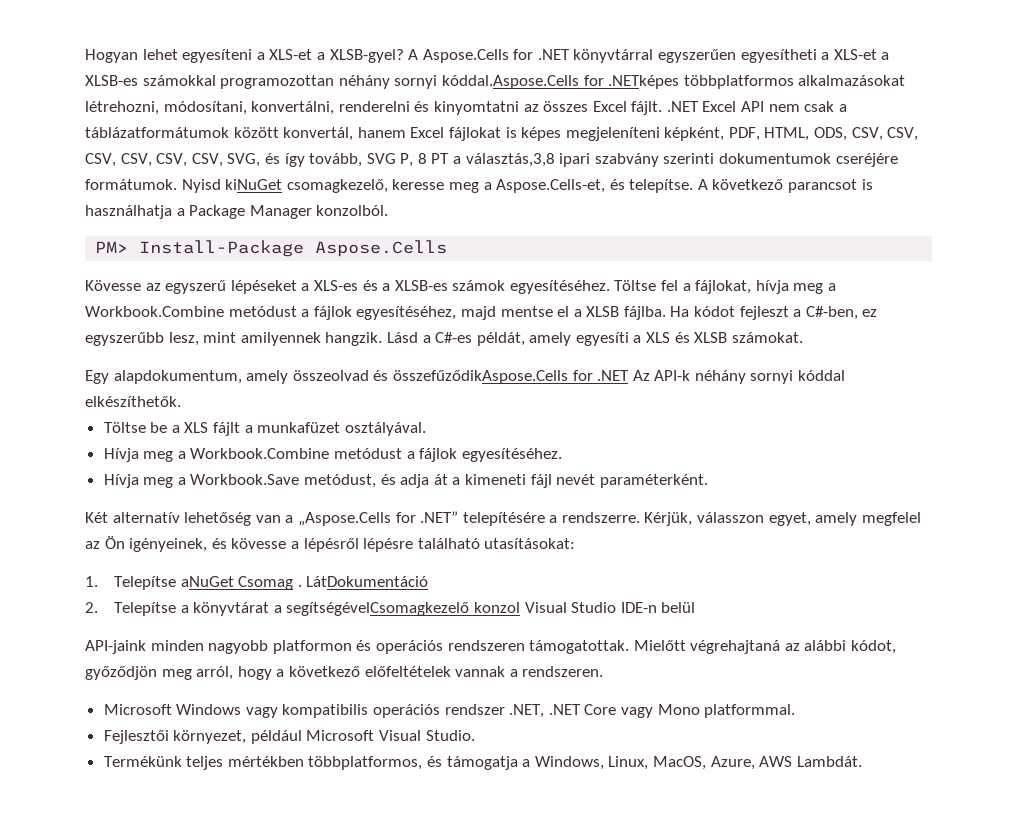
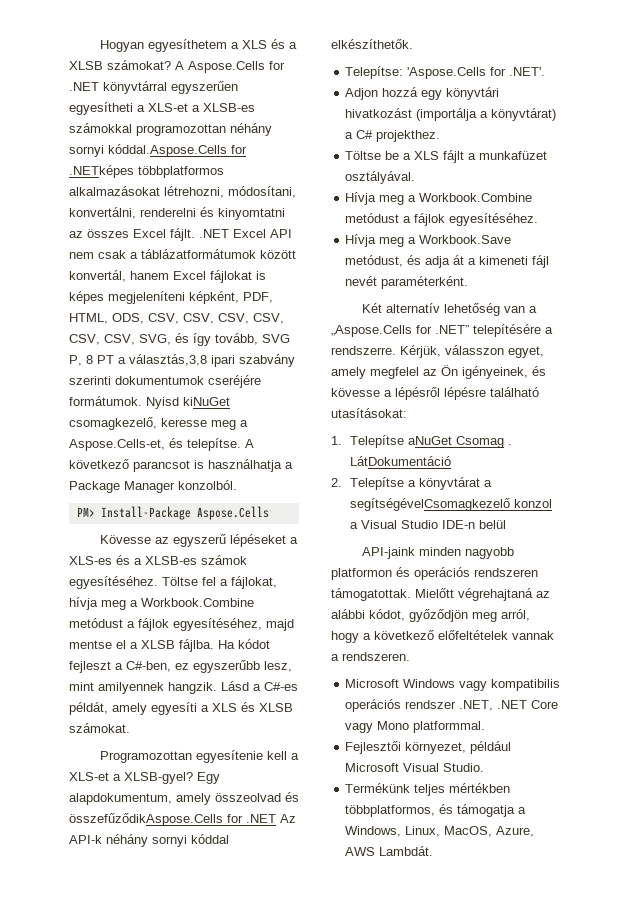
[142,49,404,63] lehet egyesíteni a XLS-et a XLSB-gyel? -> [148,39,298,52] [69,60,171,70] egyesíthetem a XLS és a XLSB számokat?
(803, 337) none -> [100,750,300,763] [69,772,193,784] Programozottan egyesítenie kell a XLS-et a XLSB-gyel?
(181, 401) none -> [345,66,546,79] [345,87,500,100] [345,108,557,121] [345,130,441,142] // Telepítse: 'Aspose.Cells for .NET'. // Adjon hozzá egy könyvtári hivatkozást (importálja a könyvtárat) a C# projekthez.
(521, 607) none -> [349,522,358,529] a

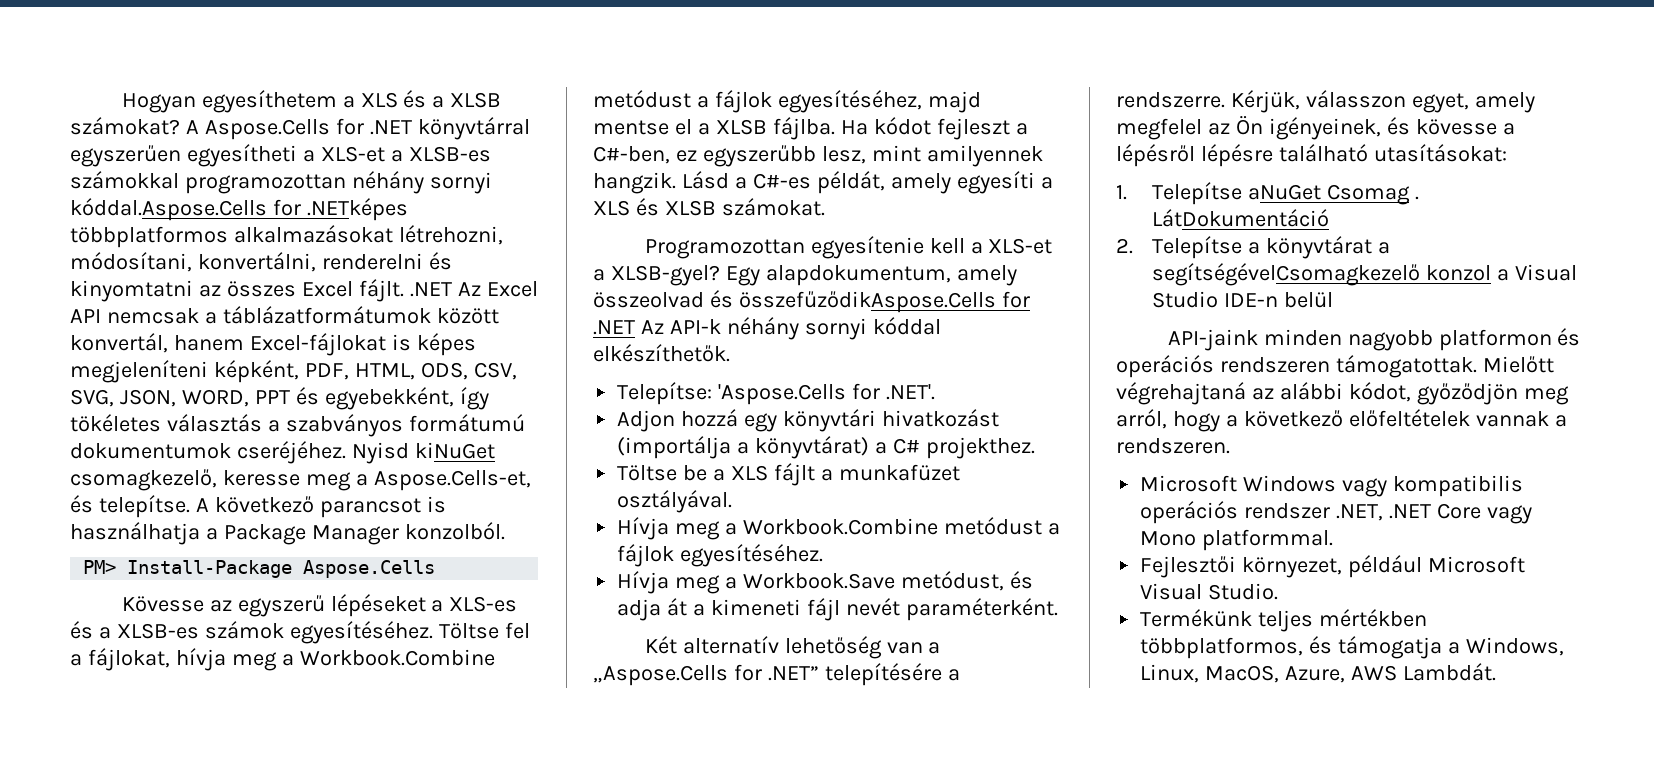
(229, 233) none -> [457,282,481,296] Az
[69,250,126,259] nem csak -> [106,308,199,324] nemcsak
[173,270,252,283] Excel fájlokat -> [249,333,386,356] Excel-fájlokat
[183,313,284,324] [69,333,290,346] [69,354,295,367] [69,375,261,388] [69,396,142,406] CSV, CSV, CSV, CSV, CSV, SVG, és így tovább, SVG P, 8 PT a választás,3,8 ipari szabvány szerinti dokumentumok cseréjére formátumok. -> [70,387,489,410] [70,414,525,437] [70,441,346,464] SVG, JSON, WORD, PPT és egyebekként, így tökéletes választás a szabványos formátumú dokumentumok cseréjéhez.

